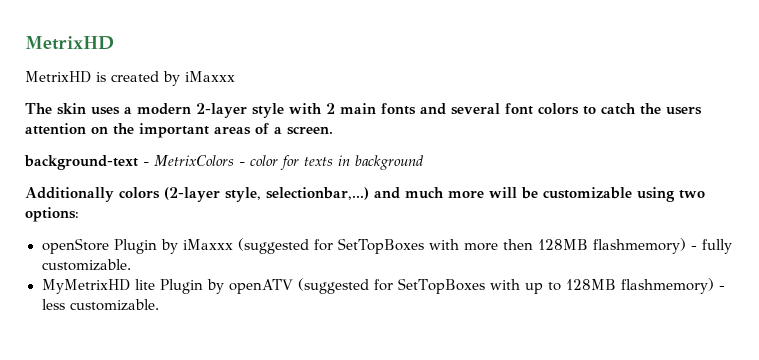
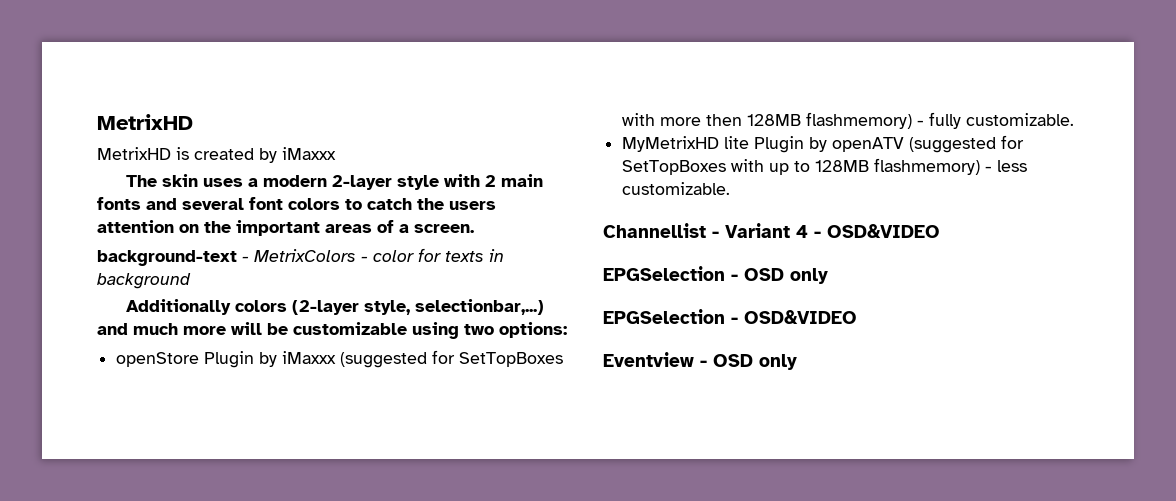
(159, 305) none -> [603,223,940,238] [603,266,828,284] [603,309,857,324] [603,352,797,370] // Channellist - Variant 4 - OSD&VIDEO // EPGSelection - OSD only // EPGSelection - OSD&VIDEO // Eventview - OSD only

